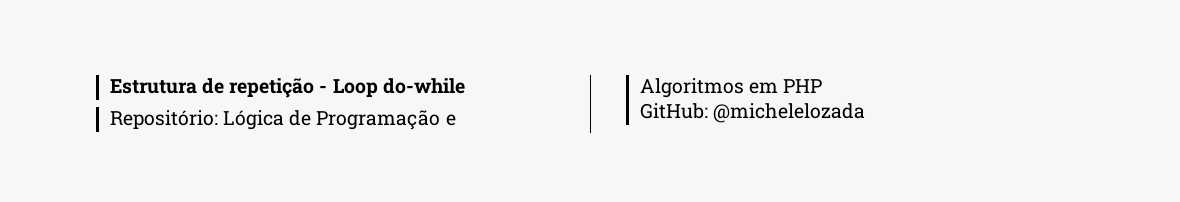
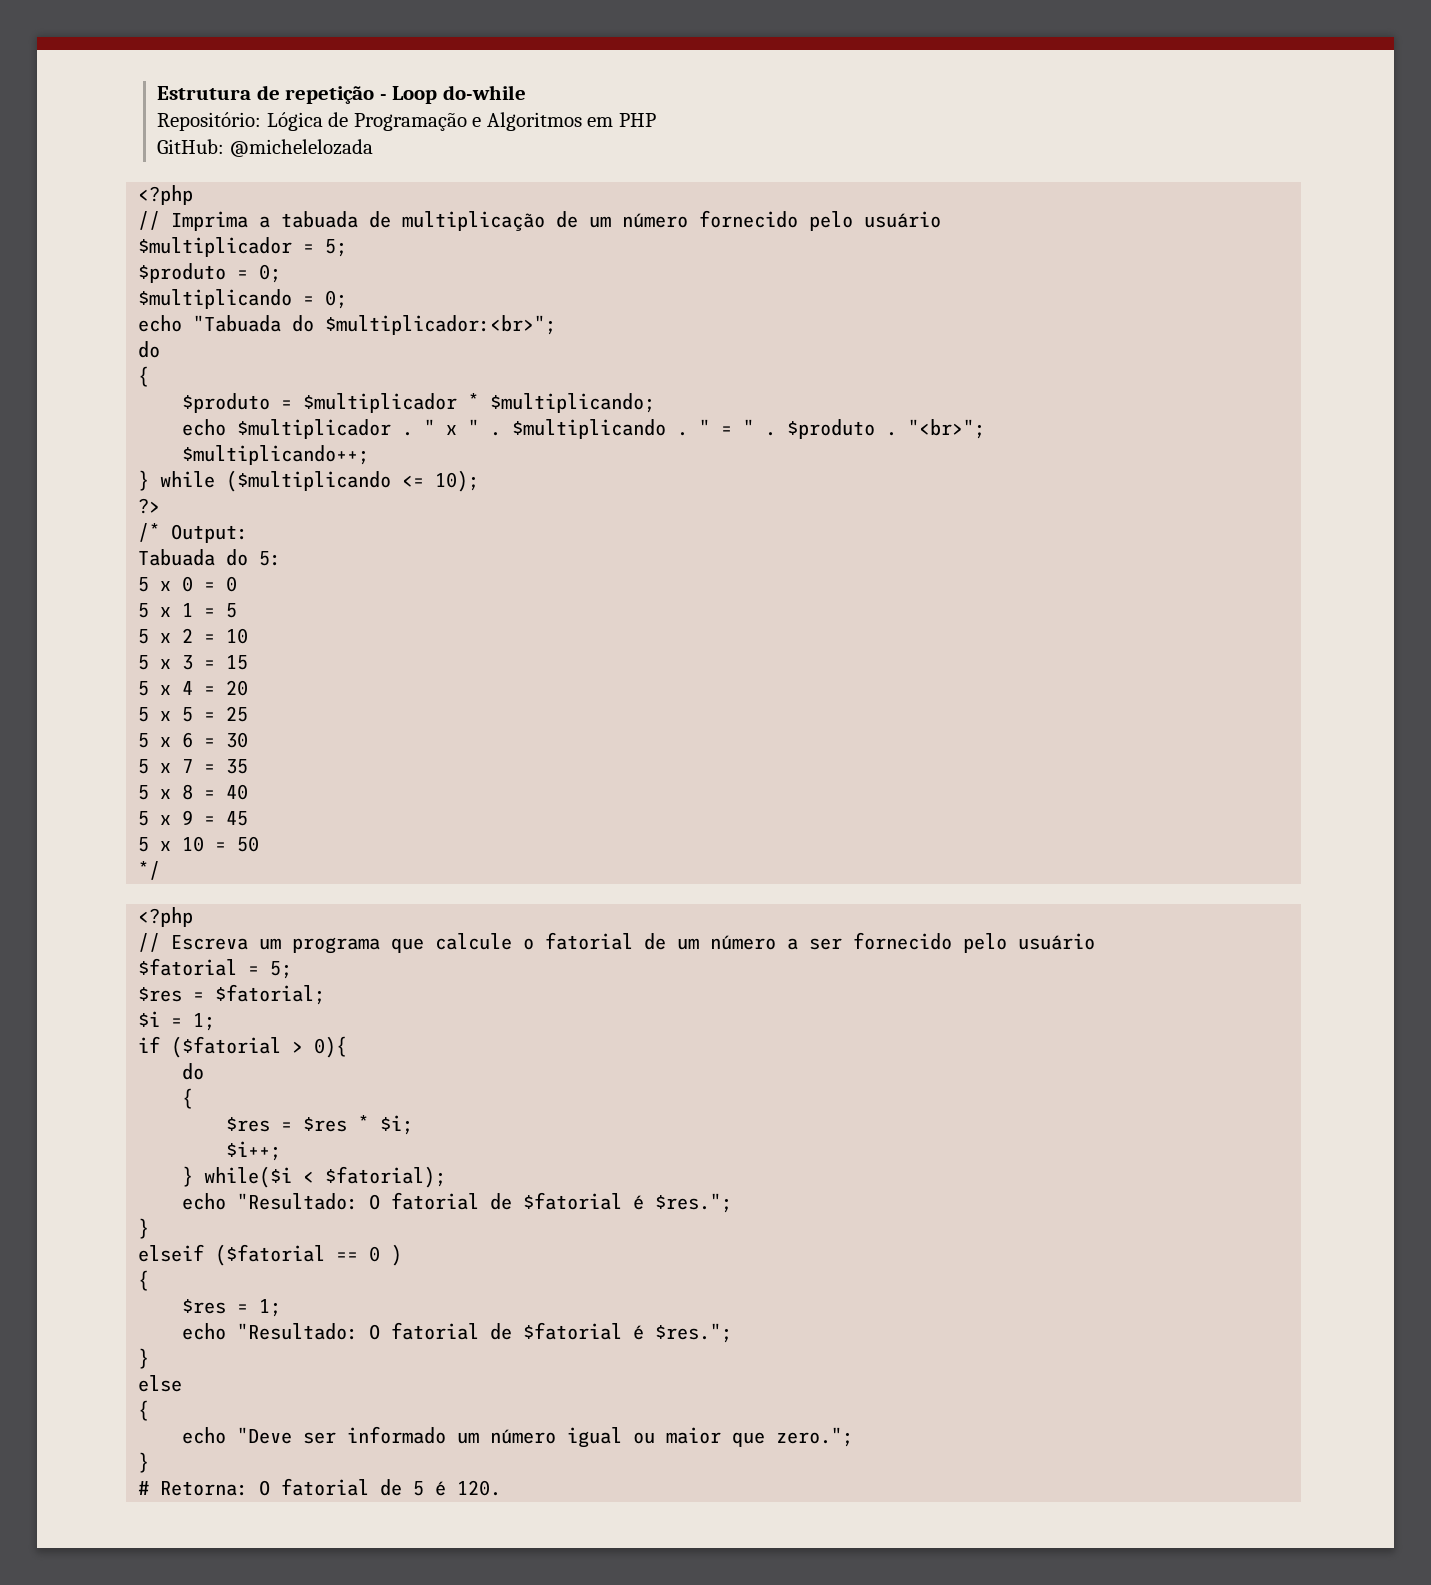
(865, 113) none -> [138,185,194,205] [138,210,942,231] [138,237,348,257] [138,263,282,283] [138,289,348,309] [138,315,557,335] [138,341,161,358] [138,366,150,387] [182,393,656,413] [182,419,986,439] [182,445,370,465] [138,470,480,492] [138,498,161,514] [138,523,249,543] [138,549,282,566] [138,576,238,592] [138,603,238,618] [138,628,249,644] [138,655,249,670] [138,680,249,696] [138,706,249,722] [138,732,249,748] [138,759,249,774] [138,784,249,800] [138,810,249,826] [138,836,260,852] [138,861,161,880] [138,907,194,927] [138,932,1096,954] [138,958,293,979] [138,984,326,1005] [138,1011,216,1031] [138,1036,348,1058] [182,1063,205,1080] [182,1088,194,1109] [226,1115,414,1135] [226,1141,282,1161] [182,1166,447,1188] [182,1192,733,1213] [138,1218,150,1239] [138,1244,403,1266] [138,1270,150,1291] [182,1299,282,1317] [182,1322,733,1343] [138,1348,150,1369] [138,1375,183,1392] [138,1400,150,1421] [182,1426,854,1448] [138,1452,150,1473] [138,1478,502,1496] // <?php // // Imprima a tabuada de multiplicação de um número fornecido pelo usuário // $multiplicador = 5; // $produto = 0; // $multiplicando = 0; // echo "Tabuada do $multiplicador:<br>"; // do // { // $produto = $multiplicador * $multiplicando; // echo $multiplicador . " x " . $multiplicando . " = " . $produto . "<br>"; // $multiplicando++; // } while ($multiplicando <= 10); // ?> // /* Output: // Tabuada do 5: // 5 x 0 = 0 // 5 x 1 = 5 // 5 x 2 = 10 // 5 x 3 = 15 // 5 x 4 = 20 // 5 x 5 = 25 // 5 x 6 = 30 // 5 x 7 = 35 // 5 x 8 = 40 // 5 x 9 = 45 // 5 x 10 = 50 // */ // <?php // // Escreva um programa que calcule o fatorial de um número a ser fornecido pelo usuário // $fatorial = 5; // $res = $fatorial; // $i = 1; // if ($fatorial > 0){ // do // { // $res = $res * $i; // $i++; // } while($i < $fatorial); // echo "Resultado: O fatorial de $fatorial é $res."; // } // elseif ($fatorial == 0 ) // { // $res = 1; // echo "Resultado: O fatorial de $fatorial é $res."; // } // else // { // echo "Deve ser informado um número igual ou maior que zero."; // } // # Retorna: O fatorial de 5 é 120.

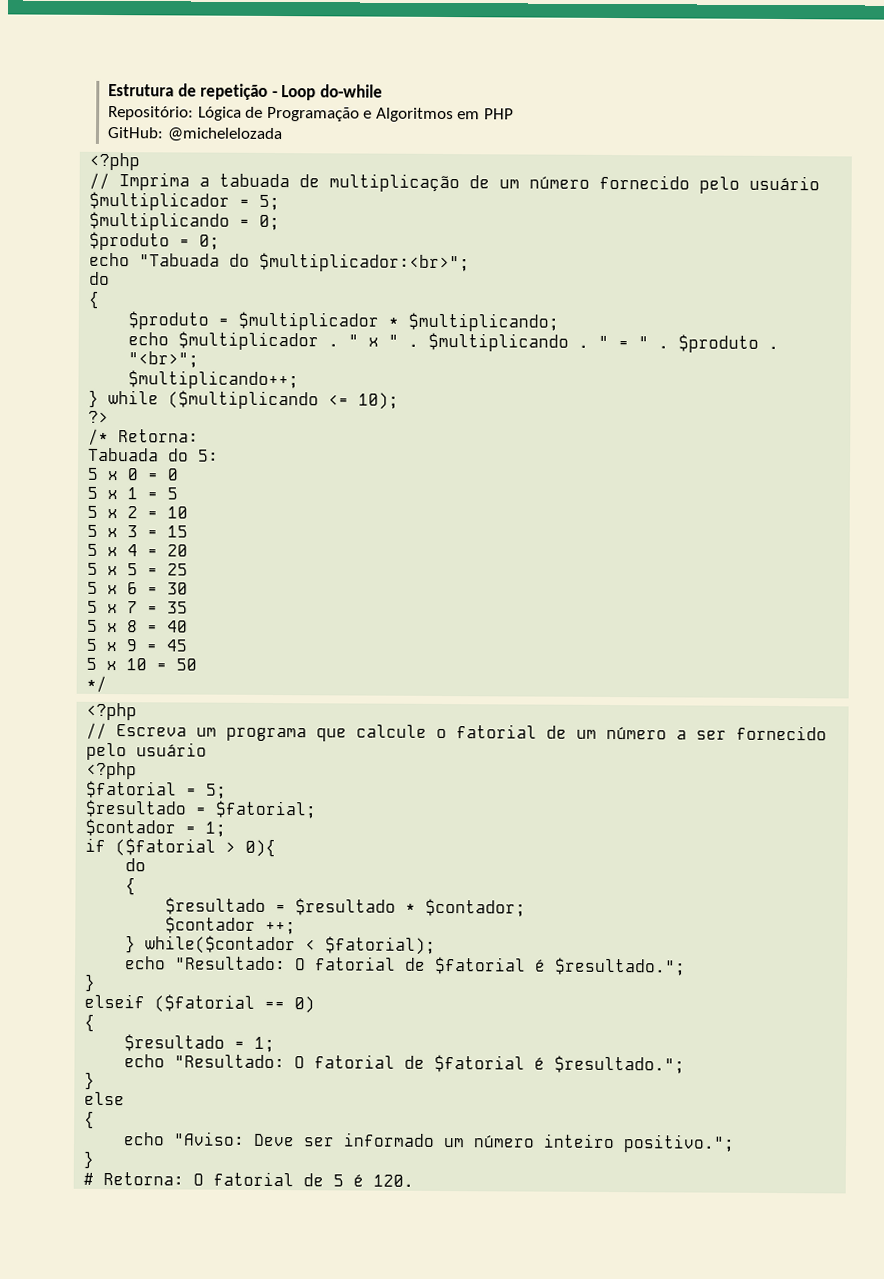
[138,263,282,283] [138,289,293,309] $produto = 0; // $multiplicando -> [89,211,281,231] [89,231,171,251] $multiplicando = 0; // $produto
[171,524,249,543] Output: -> [118,429,200,443] Retorna:
(1096, 941) none -> [86,761,138,780] // <?php
[138,987,183,1002] $res -> [85,799,188,818] $resultado
[138,1011,161,1027] $i -> [85,818,177,837] $contador
[226,1115,414,1135] [226,1141,282,1161] [182,1166,293,1188] $res = $res * $i; // $i++; // } while($i -> [165,897,527,917] [165,916,297,935] [125,935,297,955] $resultado = $resultado * $contador; // $contador ++; // } while($contador
[655,1193,733,1213] $res."; -> [555,957,687,976] $resultado.";
[369,1244,403,1266] [138,1270,150,1291] [182,1299,227,1314] 0 ) // { // $res -> [294,996,316,1014] [84,1013,96,1032] [124,1034,226,1052] 0) // { // $resultado
[655,1323,733,1343] $res."; -> [554,1055,686,1074] $resultado.";
[237,1427,293,1444] "Deve -> [173,1131,296,1147] "Aviso: Deve
[567,1427,854,1448] igual ou maior que zero."; -> [543,1133,736,1153] inteiro positivo.";

